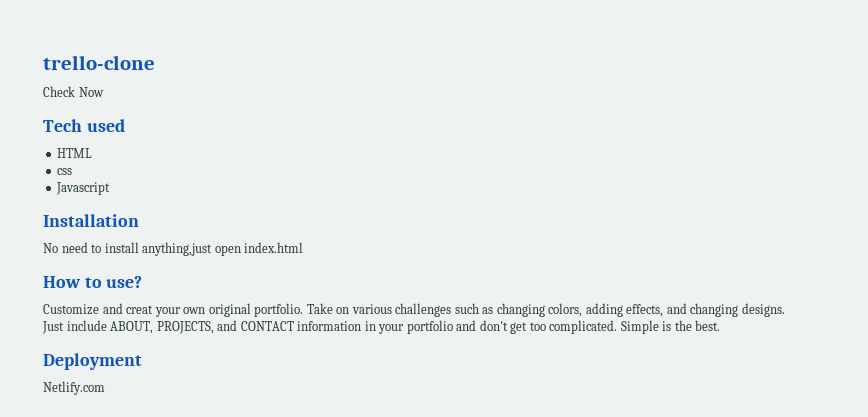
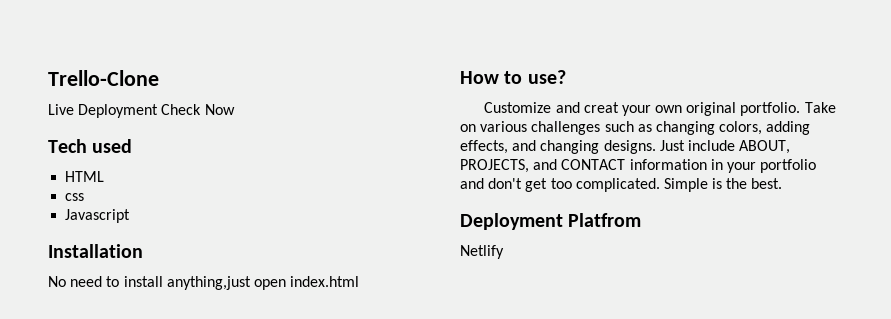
[43,55,155,70] trello-clone // -> [48,70,159,86] [48,104,159,118] Trello-Clone // Live Deployment
[43,381,105,395] // Netlify.com -> [568,213,642,227] [460,245,504,259] Platfrom // Netlify

